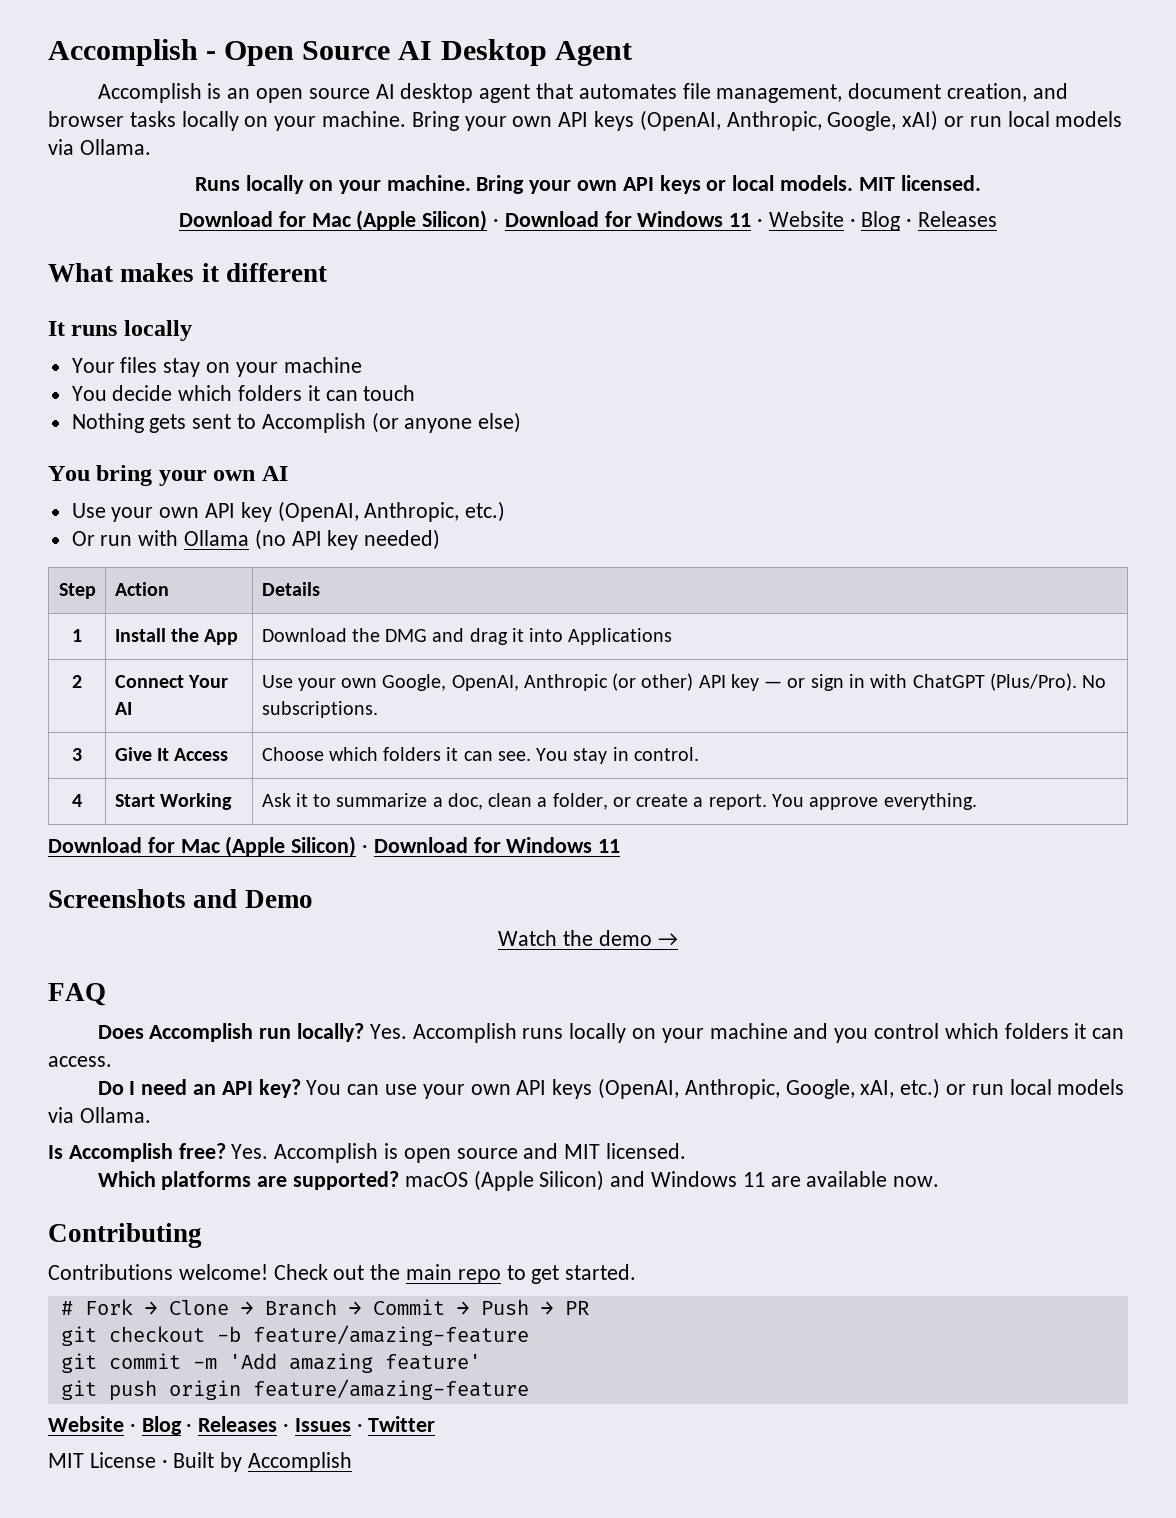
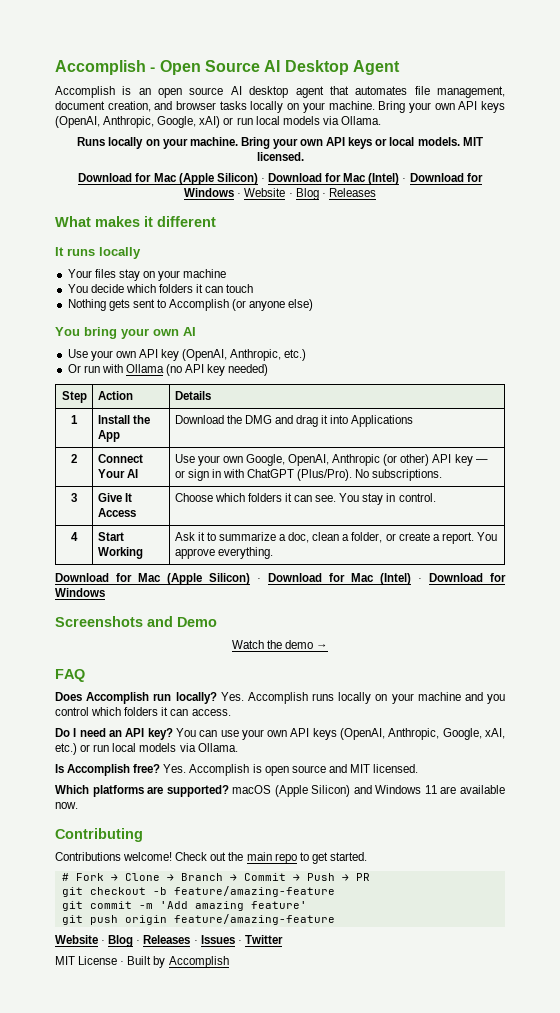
[637,211,752,227] Windows 11 -> [343,173,483,185] [184,188,235,197] Mac (Intel) · Download for Windows
[506,837,621,853] Windows 11 -> [351,573,506,585] [55,588,105,597] Mac (Intel) · Download for Windows

